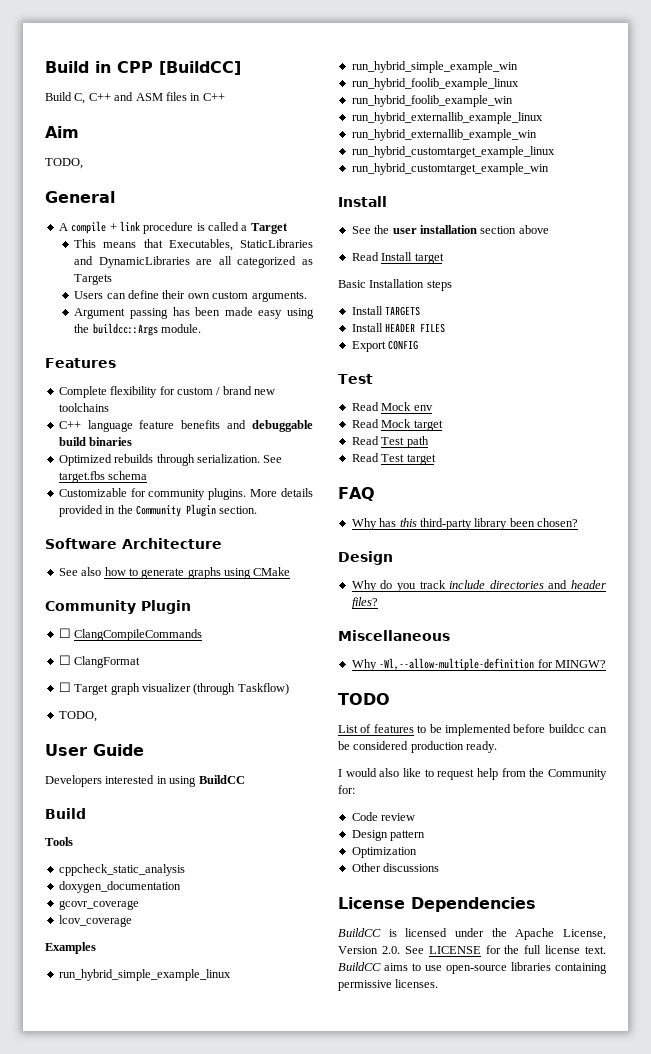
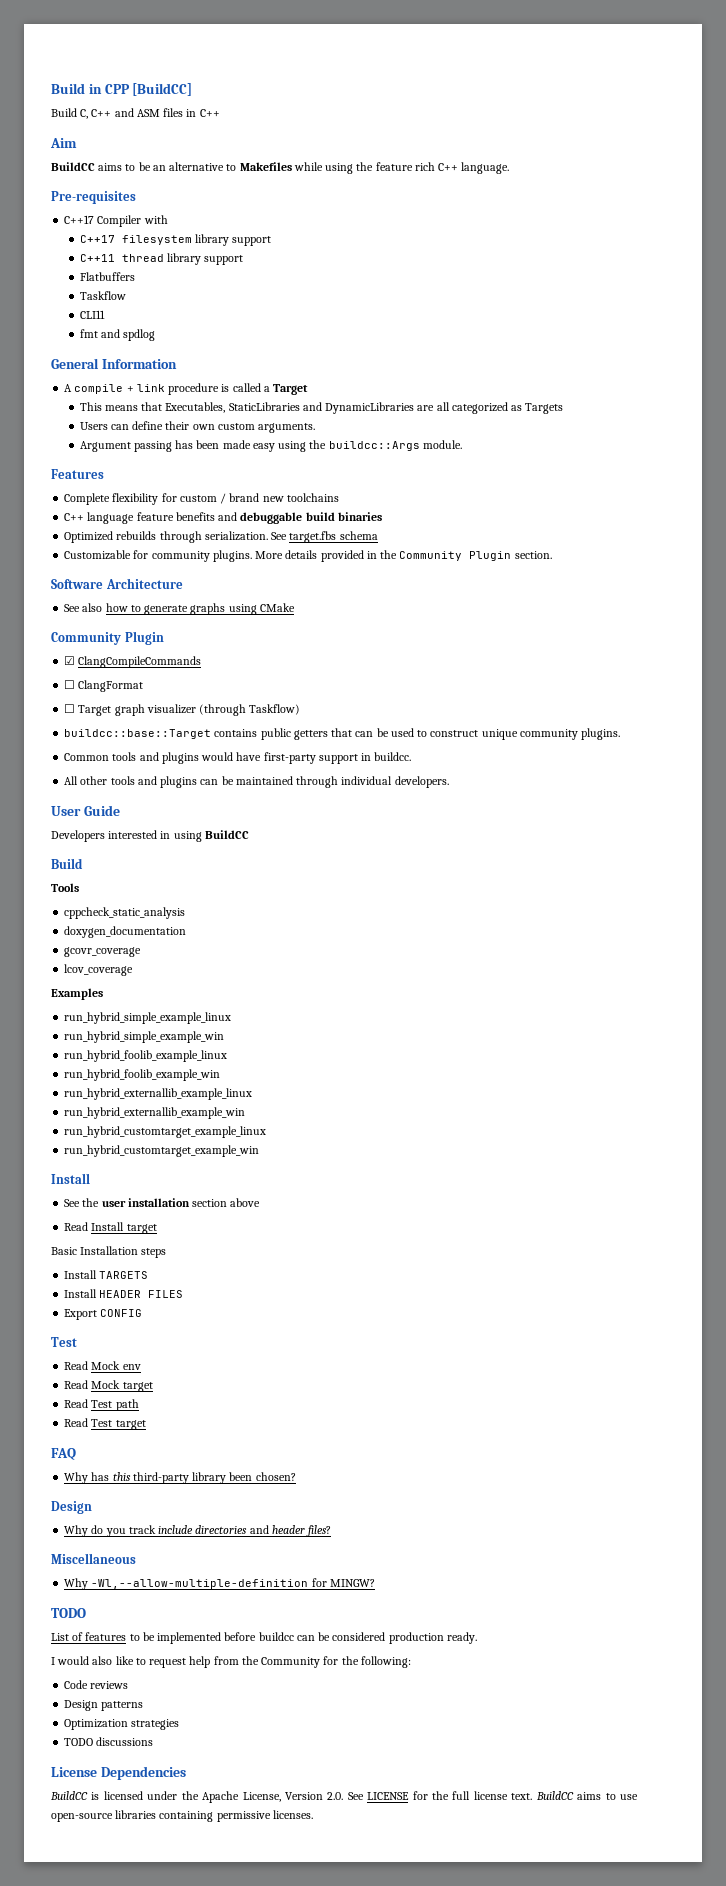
[45,158,83,169] TODO, -> [51,162,510,174] [51,191,136,204] [64,215,168,227] [79,234,272,246] [79,253,244,265] [79,272,135,281] [79,291,126,300] [79,310,105,319] [79,329,156,341] BuildCC aims to be an alternative to Makefiles while using the feature rich C++ language. // Pre-requisites // C++17 Compiler with // C++17 filesystem library support // C++11 thread library support // Flatbuffers // Taskflow // CLI11 // fmt and spdlog
(115, 197) none -> [101,359,177,369] Information
[58,628,71,638] ☐ -> [64,656,76,665] ☑
[58,711,97,722] TODO, -> [64,728,621,740] [64,752,412,764] [64,776,449,788] buildcc::base::Target contains public getters that can be used to construct unique community plugins. // Common tools and plugins would have first-party support in buildcc. // All other tools and plugins can be maintained through individual developers.
[338,785,355,794] for: -> [323,1656,411,1668] for the following:
[381,813,416,821] [351,830,426,841] review // Design pattern -> [90,1681,129,1689] [64,1700,144,1711] reviews // Design patterns
[351,863,381,872] // Other -> [131,1719,180,1730] [64,1738,94,1746] strategies // TODO

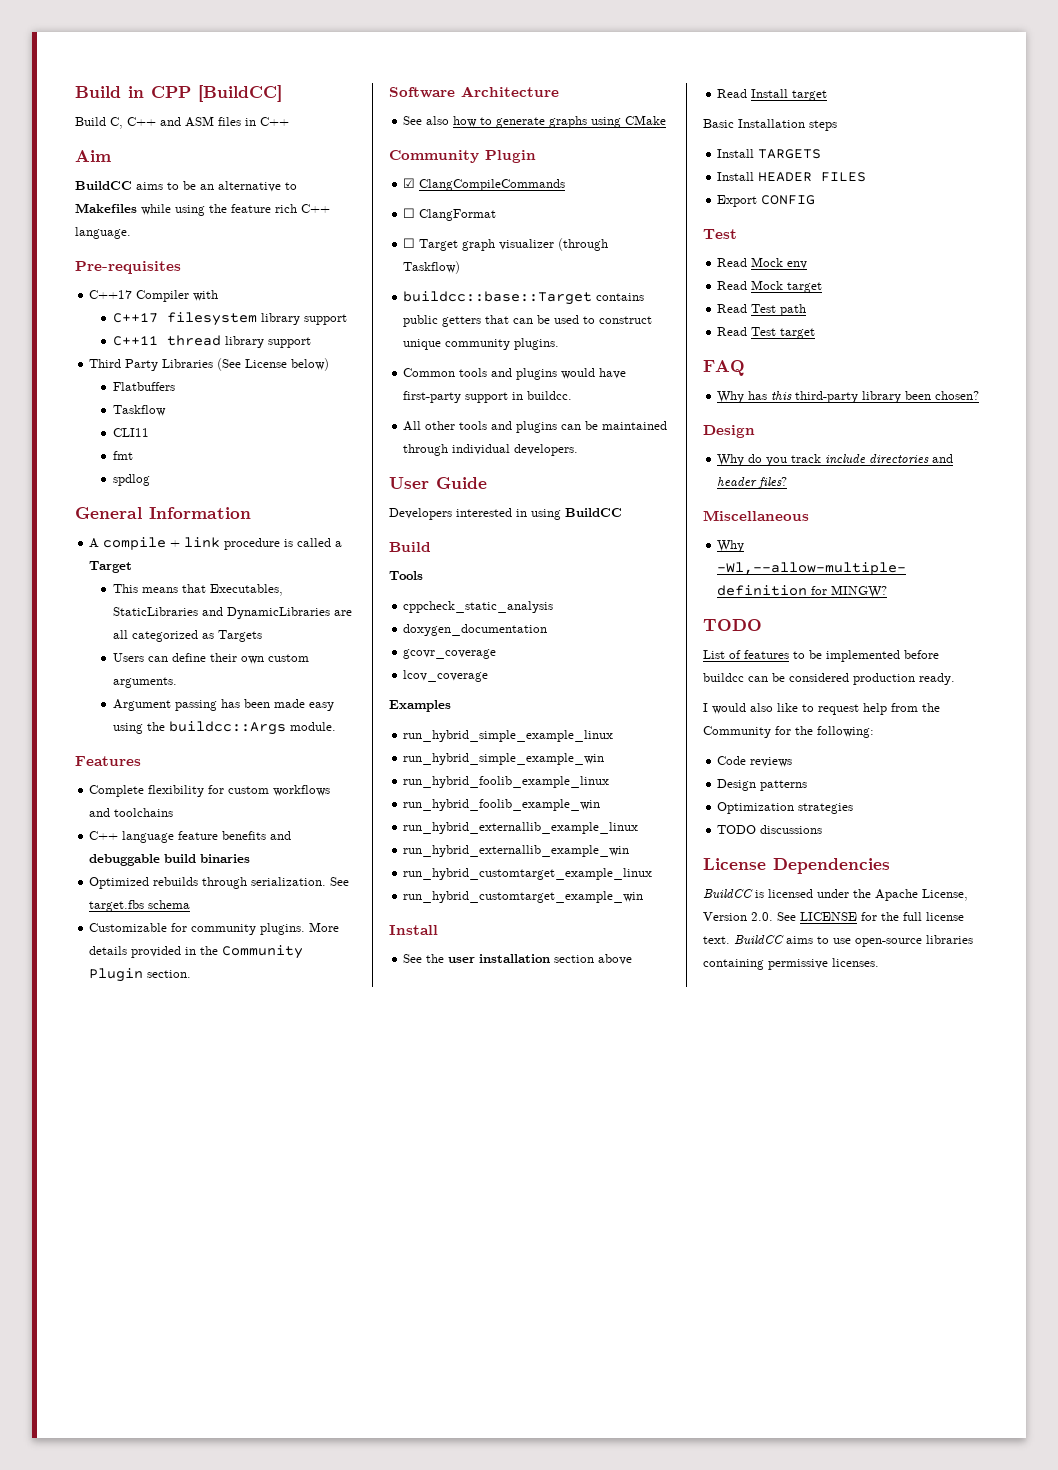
(244, 260) none -> [89,358,330,371] // Third Party Libraries (See License below)
[100,329,120,338] and -> (134, 455) //
[220,493,284,504] / brand new -> [273,785,331,796] [89,808,111,817] workflows and

